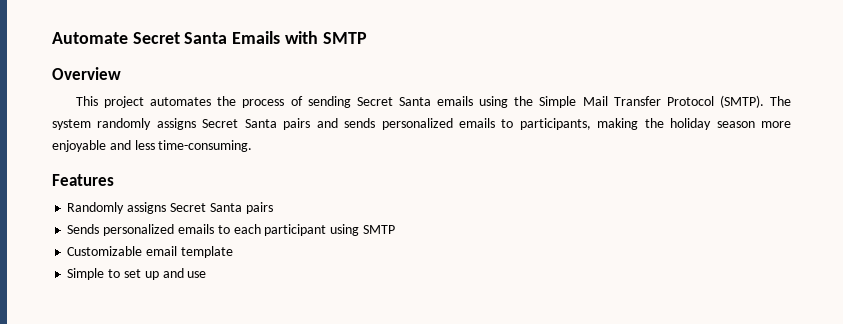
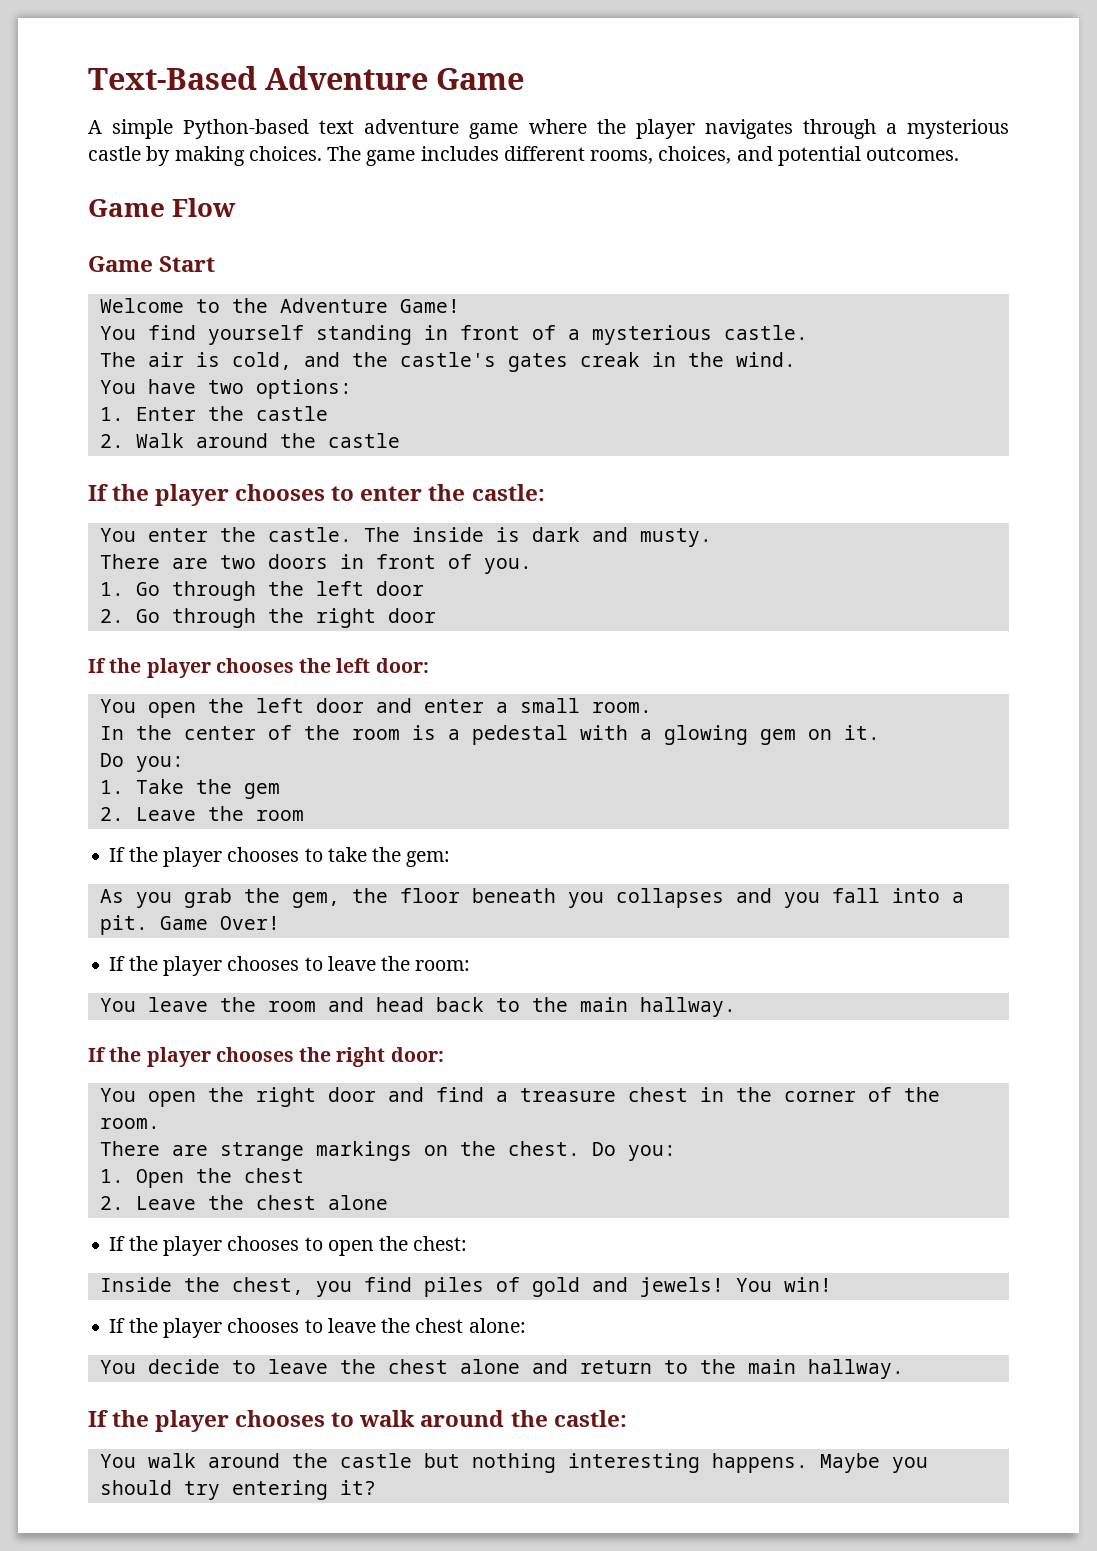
[52,31,367,44] [52,67,121,80] [76,95,791,108] [52,118,791,130] [52,140,253,152] [52,174,114,186] [67,202,273,214] [67,224,395,236] [67,246,233,258] [67,268,207,280] Automate Secret Santa Emails with SMTP // Overview // This project automates the process of sending Secret Santa emails using the Simple Mail Transfer Protocol (SMTP). The system randomly assigns Secret Santa pairs and sends personalized emails to participants, making the holiday season more enjoyable and less time-consuming. // Features // Randomly assigns Secret Santa pairs // Sends personalized emails to each participant using SMTP // Customizable email template // Simple to set up and use -> [88,66,525,90] [88,119,1010,139] [88,146,960,166] [88,198,237,217] [88,256,216,272] [99,298,460,313] [99,325,808,345] [99,352,796,372] [99,379,352,399] [99,406,328,421] [99,433,400,448] [88,484,545,506] [99,527,712,547] [99,554,532,574] [99,581,424,601] [99,608,436,628] [88,658,429,678] [99,698,652,718] [99,725,880,745] [99,753,184,772] [99,779,280,799] [99,806,304,821] [109,847,451,867] [99,888,964,908] [99,915,280,935] [109,956,471,976] [99,997,736,1017] [88,1047,444,1067] [99,1087,940,1107] [99,1118,160,1129] [99,1141,676,1161] [99,1168,304,1188] [99,1195,388,1210] [109,1236,468,1256] [99,1277,832,1297] [109,1318,526,1338] [99,1359,904,1379] [88,1410,627,1432] [99,1453,928,1473] [99,1480,376,1500] Text-Based Adventure Game // A simple Python-based text adventure game where the player navigates through a mysterious castle by making choices. The game includes different rooms, choices, and potential outcomes. // Game Flow // Game Start // Welcome to the Adventure Game! // You find yourself standing in front of a mysterious castle. // The air is cold, and the castle's gates creak in the wind. // You have two options: // 1. Enter the castle // 2. Walk around the castle // If the player chooses to enter the castle: // You enter the castle. The inside is dark and musty. // There are two doors in front of you. // 1. Go through the left door // 2. Go through the right door // If the player chooses the left door: // You open the left door and enter a small room. // In the center of the room is a pedestal with a glowing gem on it. // Do you: // 1. Take the gem // 2. Leave the room // If the player chooses to take the gem: // As you grab the gem, the floor beneath you collapses and you fall into a pit. Game Over! // If the player chooses to leave the room: // You leave the room and head back to the main hallway. // If the player chooses the right door: // You open the right door and find a treasure chest in the corner of the room. // There are strange markings on the chest. Do you: // 1. Open the chest // 2. Leave the chest alone // If the player chooses to open the chest: // Inside the chest, you find piles of gold and jewels! You win! // If the player chooses to leave the chest alone: // You decide to leave the chest alone and return to the main hallway. // If the player chooses to walk around the castle: // You walk around the castle but nothing interesting happens. Maybe you should try entering it?

